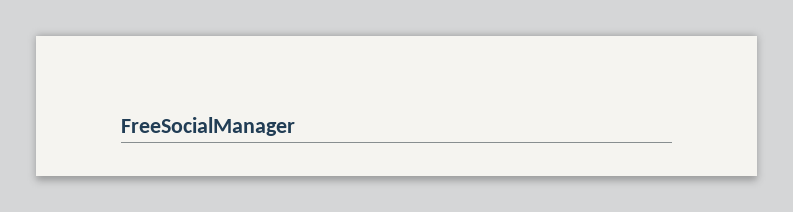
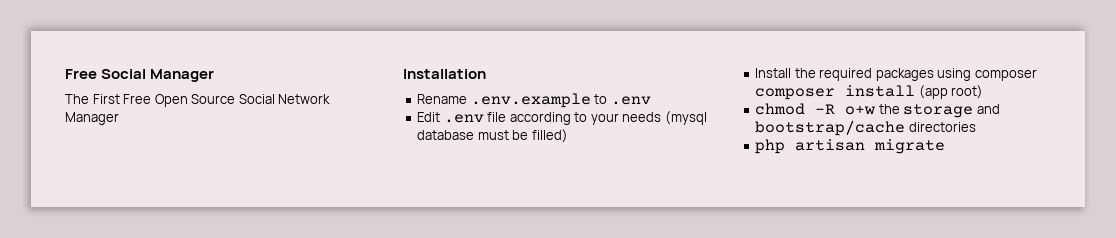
[121,117,295,136] FreeSocialManager -> [65,69,215,82] [65,94,331,107] [65,112,119,125] [403,69,486,79] [417,93,651,108] [417,111,707,125] [417,129,568,143] [755,68,1037,81] [755,85,984,100] [755,103,1000,118] [755,120,976,136] [755,139,946,154] Free Social Manager // The First Free Open Source Social Network Manager // Installation // Rename .env.example to .env // Edit .env file according to your needs (mysql database must be filled) // Install the required packages using composer composer install (app root) // chmod -R o+w the storage and bootstrap/cache directories // php artisan migrate

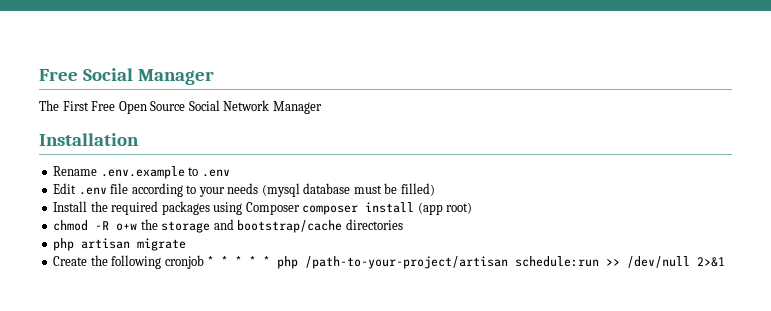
[974,69,1037,81] composer -> [245,202,300,215] Composer
(946, 146) none -> [53,255,726,269] // Create the following cronjob * * * * * php /path-to-your-project/artisan schedule:run >> /dev/null 2>&1

